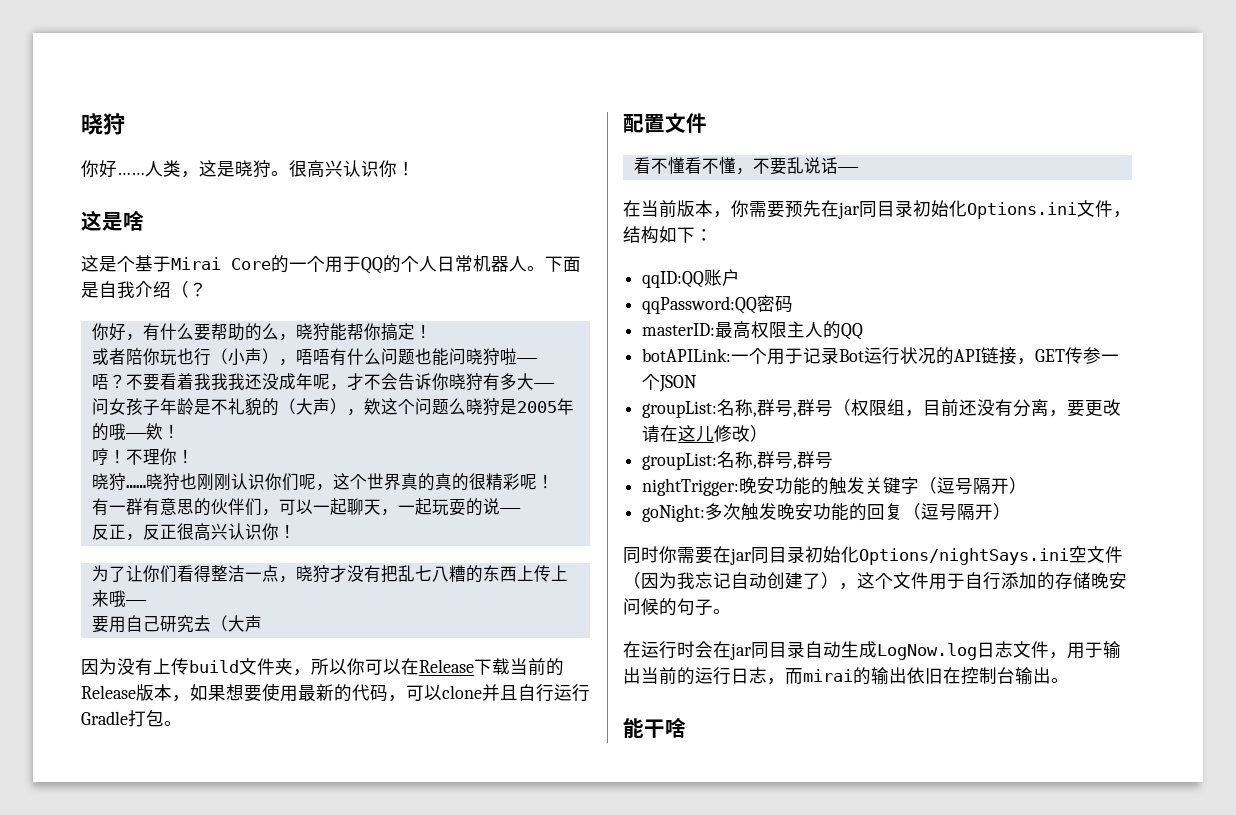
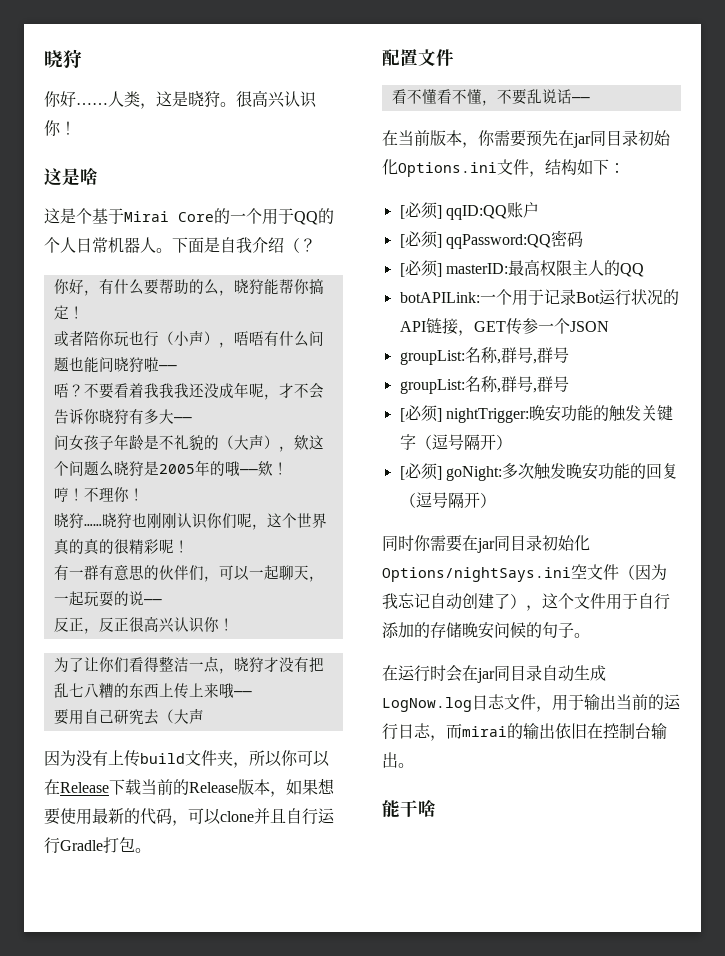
(713, 235) none -> [399,202,442,219] [必须]
(741, 277) none -> [399,231,442,248] [必须]
(794, 304) none -> [399,260,442,277] [必须]
[833,399,1122,417] [642,425,769,443] [642,451,834,470] （权限组，目前还没有分离，要更改请在这儿修改） // groupList:名称,群号,群号 // -> [399,376,569,394] [399,405,442,422] // groupList:名称,群号,群号 // [必须]
(1028, 485) none -> [399,463,442,480] [必须]

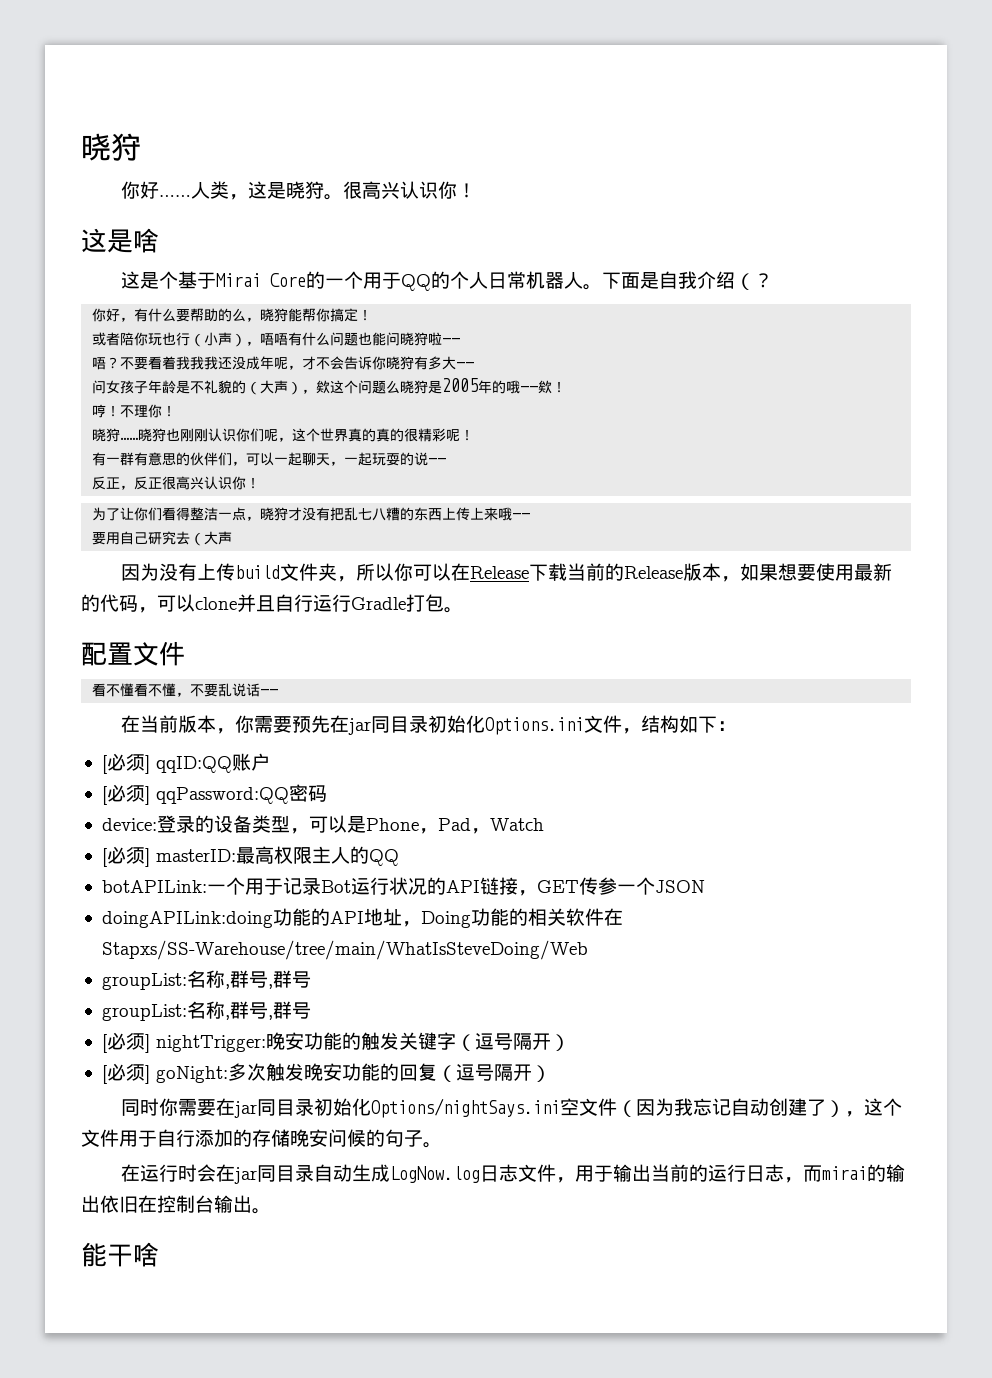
(583, 239) none -> [101,815,544,834] // device:登录的设备类型，可以是Phone，Pad，Watch
(609, 326) none -> [101,908,623,928] [101,940,588,960] // doingAPILink:doing功能的API地址，Doing功能的相关软件在Stapxs/SS-Warehouse/tree/main/WhatIsSteveDoing/Web

